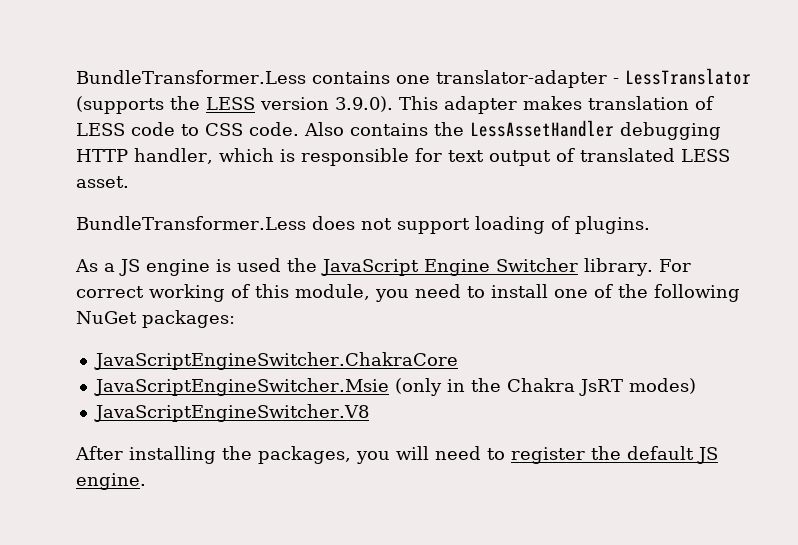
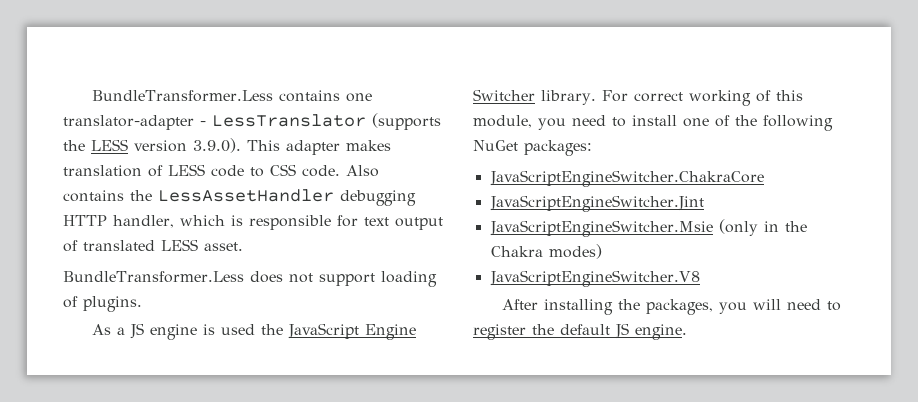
(458, 361) none -> [489,195,704,212] // JavaScriptEngineSwitcher.Jint
[578,379,623,396] JsRT -> (543, 251) none

